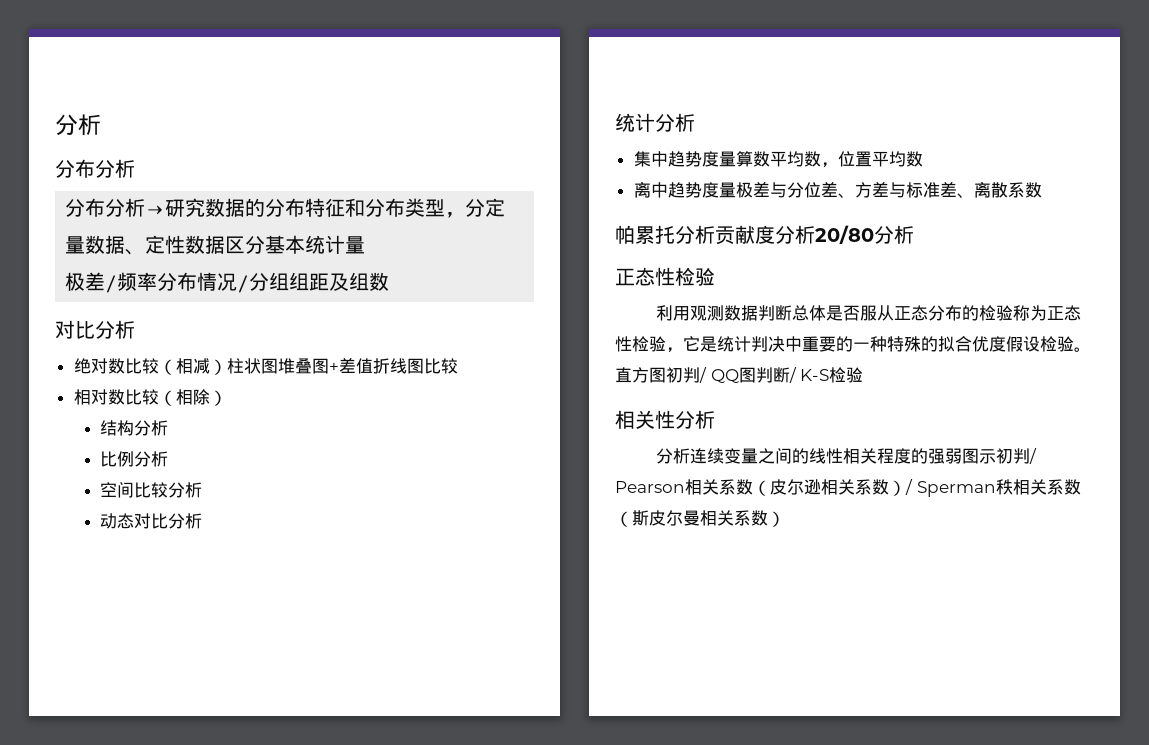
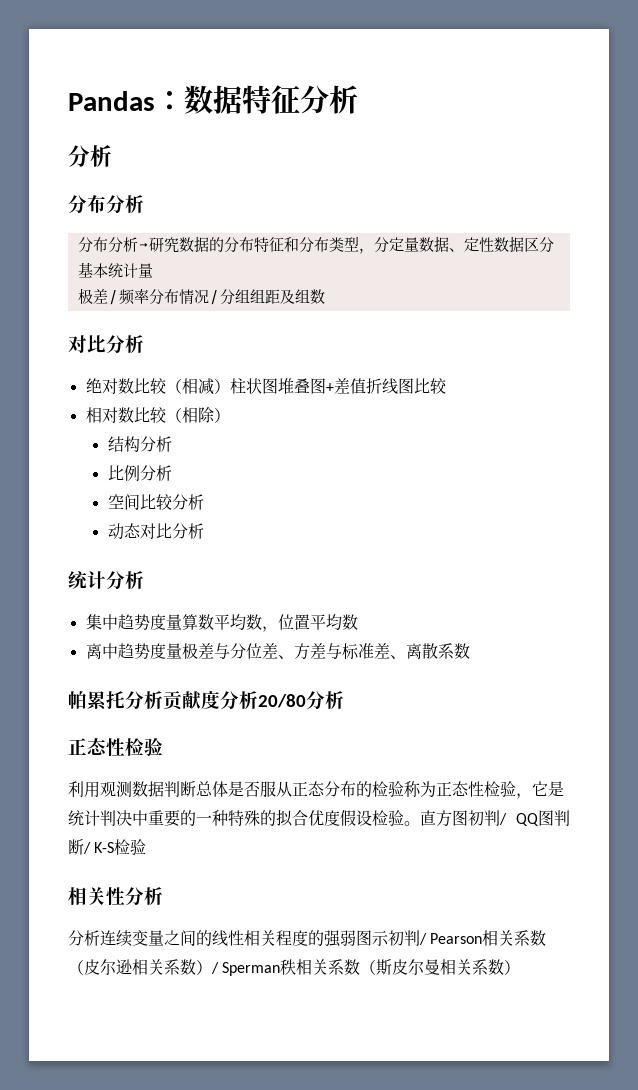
(55, 125) none -> [68,85,358,114] Pandas：数据特征分析 //

